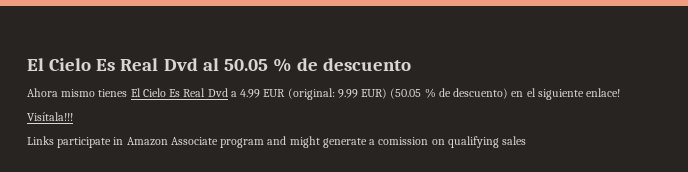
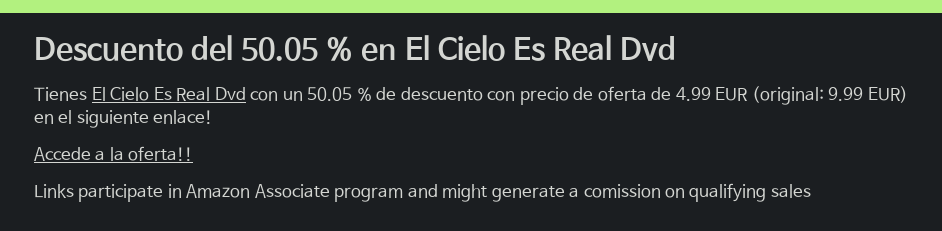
[27,58,412,72] [27,88,237,97] El Cielo Es Real Dvd al 50.05 % de descuento // Ahora mismo tienes El Cielo Es Real Dvd a -> [34,35,676,62] [34,86,672,105] Descuento del 50.05 % en El Cielo Es Real Dvd // Tienes El Cielo Es Real Dvd con un 50.05 % de descuento con precio de oferta de
[390,88,509,99] (50.05 % de descuento) -> (908, 94) none
[27,112,73,121] Visítala!!! -> [34,146,194,161] Accede a la oferta!!

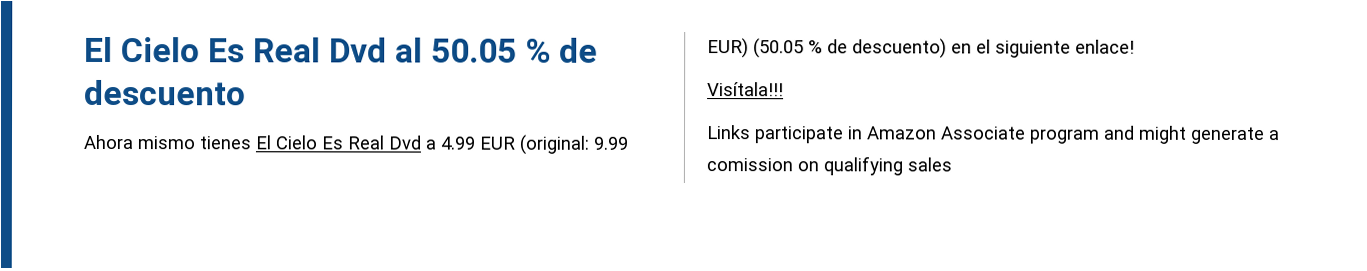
[34,35,676,62] [34,86,672,105] Descuento del 50.05 % en El Cielo Es Real Dvd // Tienes El Cielo Es Real Dvd con un 50.05 % de descuento con precio de oferta de -> [84,36,599,63] [84,79,246,106] [83,134,436,150] El Cielo Es Real Dvd al 50.05 % de descuento // Ahora mismo tienes El Cielo Es Real Dvd a
(908, 94) none -> [753,38,947,59] (50.05 % de descuento)
[34,146,194,161] Accede a la oferta!! -> [707,82,784,97] Visítala!!!

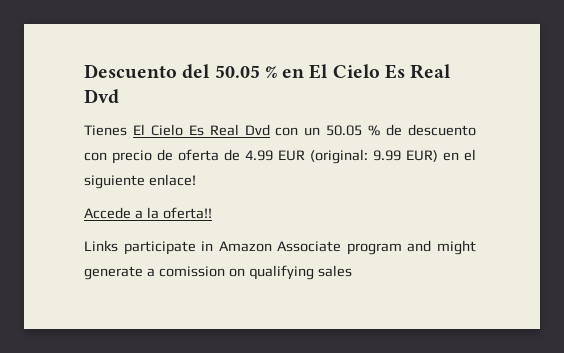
[84,36,599,63] [84,79,246,106] [83,134,436,150] El Cielo Es Real Dvd al 50.05 % de descuento // Ahora mismo tienes El Cielo Es Real Dvd a -> [84,64,452,79] [84,89,119,104] [84,124,477,136] [84,149,240,164] Descuento del 50.05 % en El Cielo Es Real Dvd // Tienes El Cielo Es Real Dvd con un 50.05 % de descuento con precio de oferta de
[753,38,947,59] (50.05 % de descuento) -> (438, 156) none
[707,82,784,97] Visítala!!! -> [84,207,212,219] Accede a la oferta!!

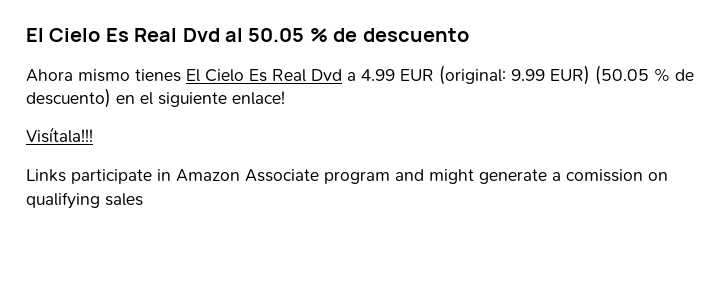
[84,64,452,79] [84,89,119,104] [84,124,477,136] [84,149,240,164] Descuento del 50.05 % en El Cielo Es Real Dvd // Tienes El Cielo Es Real Dvd con un 50.05 % de descuento con precio de oferta de -> [26,28,469,42] [26,69,356,82] El Cielo Es Real Dvd al 50.05 % de descuento // Ahora mismo tienes El Cielo Es Real Dvd a
(438, 156) none -> [595,65,694,85] [26,88,111,108] (50.05 % de descuento)
[84,207,212,219] Accede a la oferta!! -> [26,127,93,143] Visítala!!!

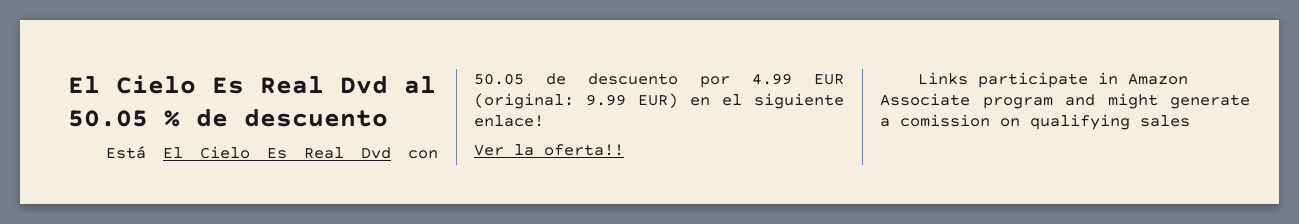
[26,69,356,82] Ahora mismo tienes El Cielo Es Real Dvd a -> [106,146,438,159] [474,73,730,88] Está El Cielo Es Real Dvd con 50.05 de descuento por
[595,65,694,85] [26,88,111,108] (50.05 % de descuento) -> (678, 100) none
[26,127,93,143] Visítala!!! -> [474,144,624,156] Ver la oferta!!

